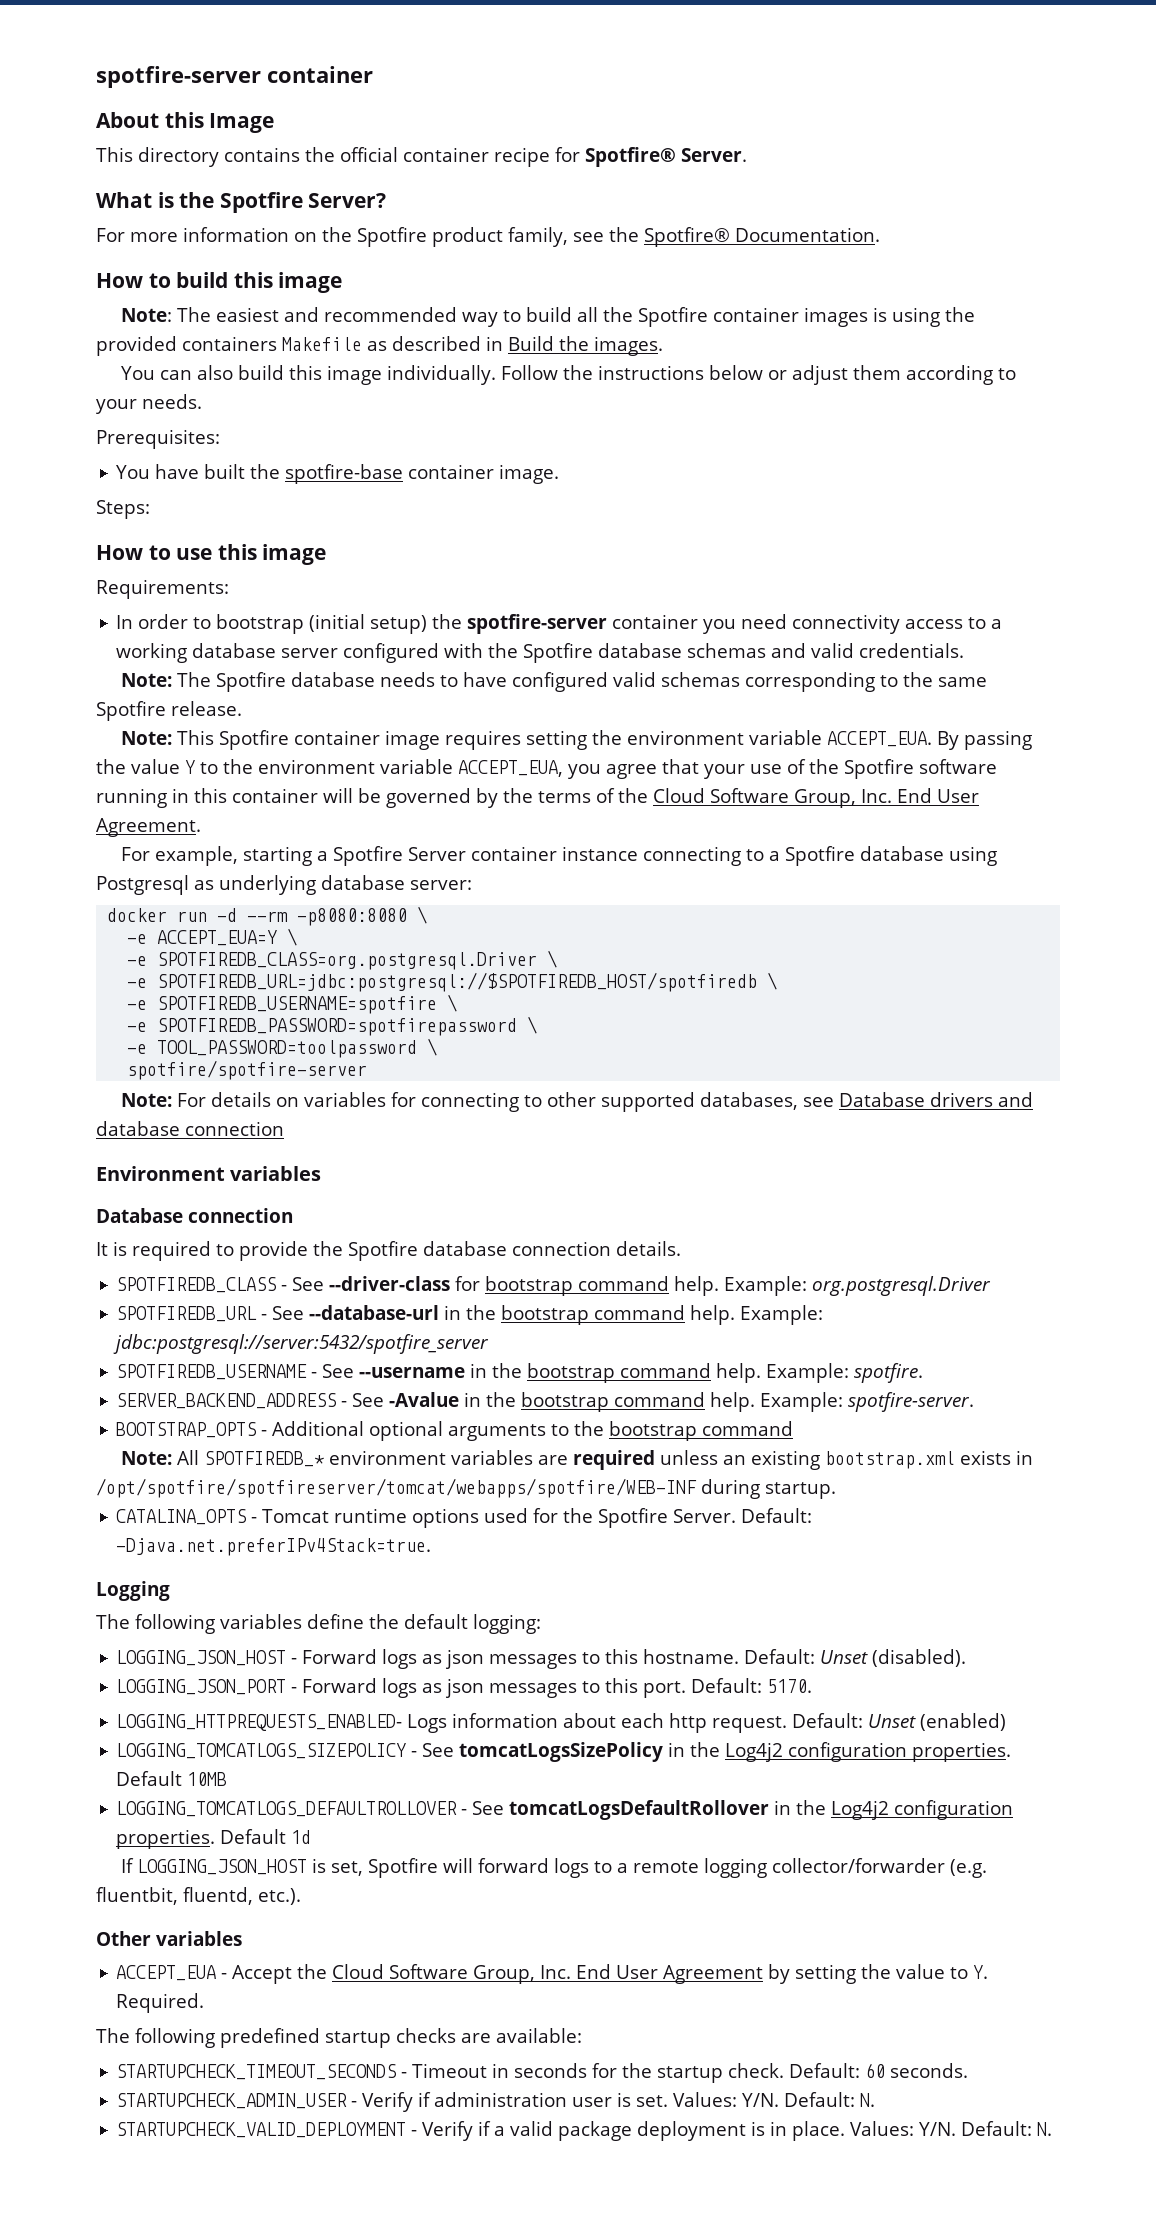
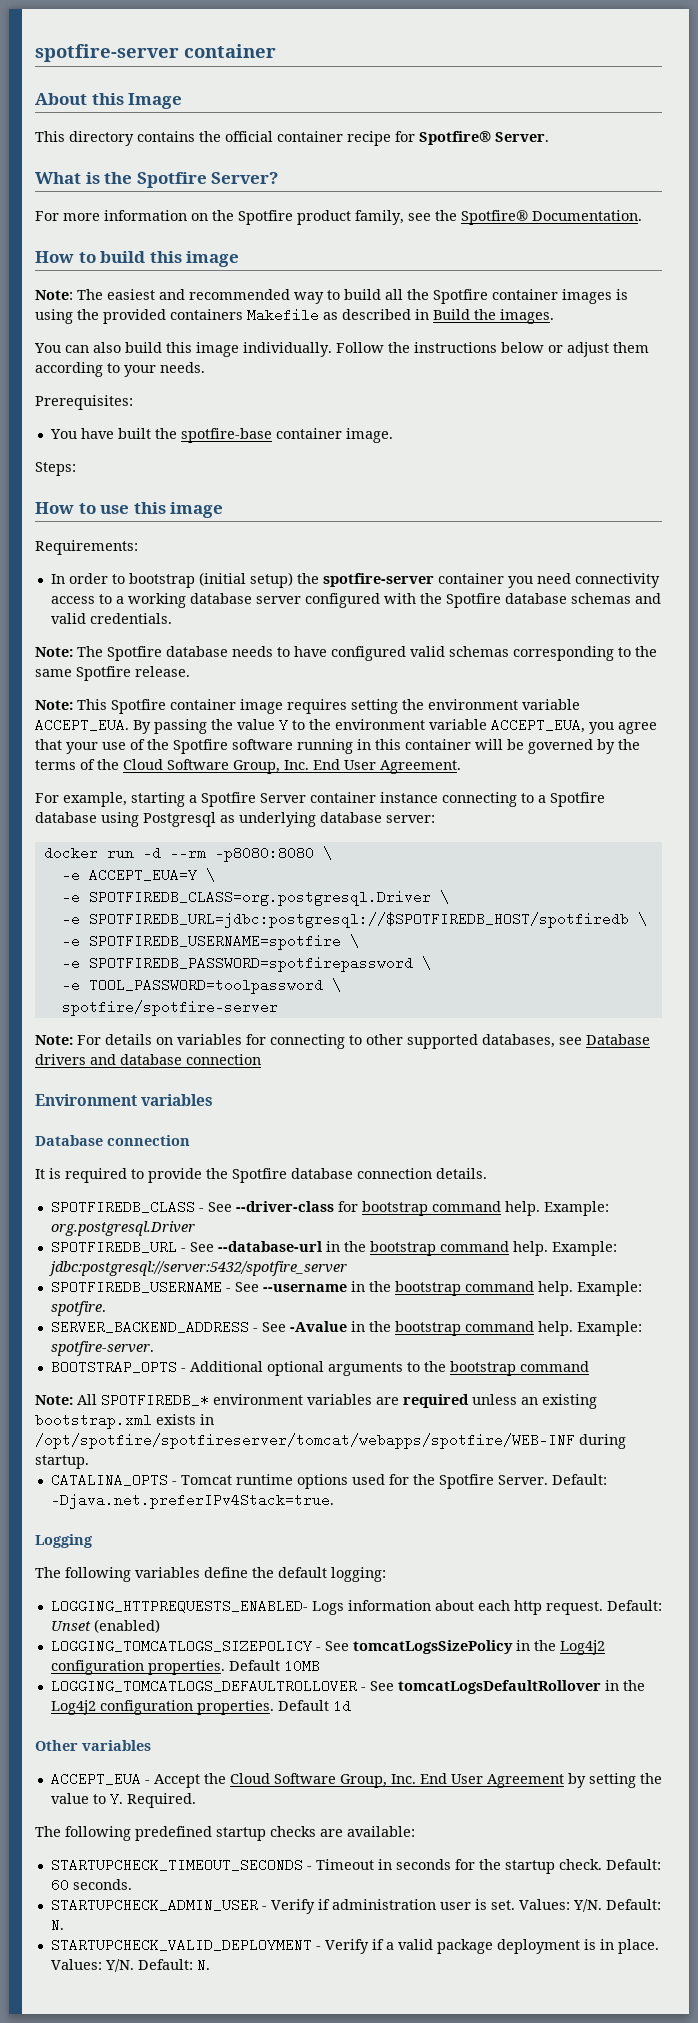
[116,1649,967,1669] [116,1678,813,1698] // LOGGING_JSON_HOST - Forward logs as json messages to this hostname. Default: Unset (disabled). // LOGGING_JSON_PORT - Forward logs as json messages to this port. Default: 5170. -> (386, 1574) none
[120,1858,987,1878] [96,1887,301,1905] // If LOGGING_JSON_HOST is set, Spotfire will forward logs to a remote logging collector/forwarder (e.g. fluentbit, fluentd, etc.). -> (351, 1706) none

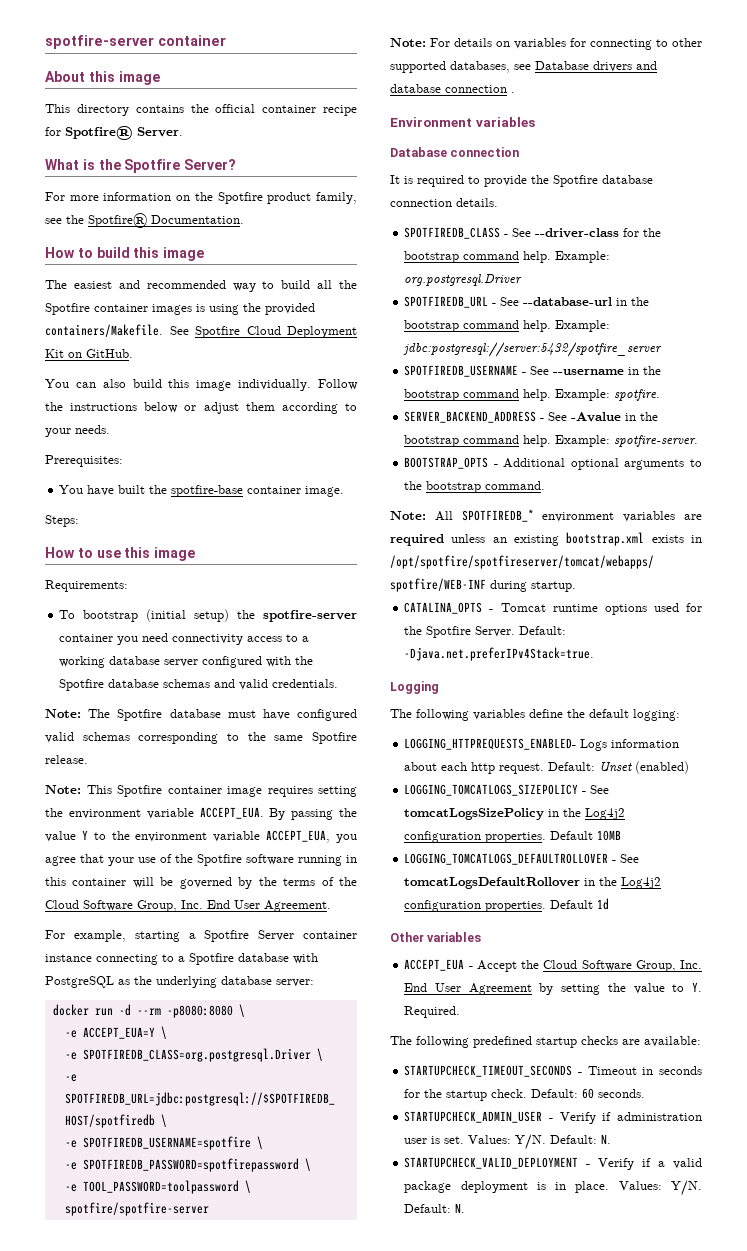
[128,93,183,109] Image -> [118,71,160,85] image
[35,290,73,300] Note: -> (205, 254) none
[170,308,554,324] containers Makefile as described in Build the images. -> [45,324,357,338] [45,349,133,358] containers/Makefile. See Spotfire Cloud Deployment Kit on GitHub.
[50,573,125,584] In order to -> [59,610,76,619] To
[232,646,290,657] needs to -> [227,710,256,718] must
[101,812,235,827] using Postgresql as -> [293,953,318,964] [45,976,152,988] with PostgreSQL as the
(261, 1059) none -> [511,92,515,93] .
(358, 1206) none -> [643,228,662,237] the
[519,1361,589,1372] command -> [485,481,546,490] command.

